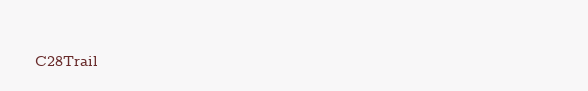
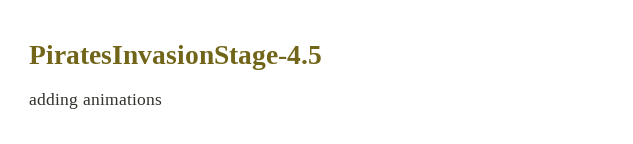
[35,56,98,66] C28Trail -> [29,45,322,70] [29,93,162,109] PiratesInvasionStage-4.5 // adding animations

